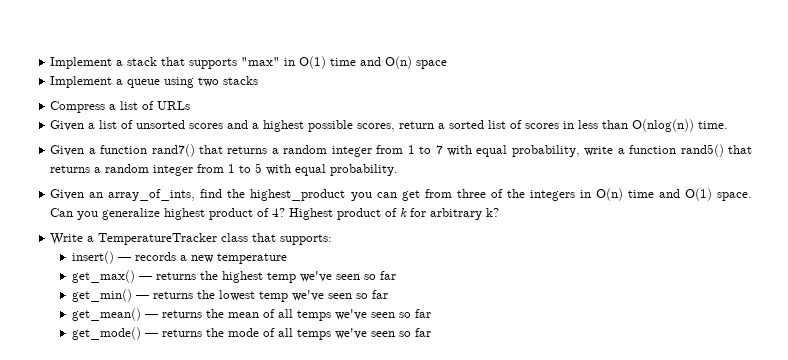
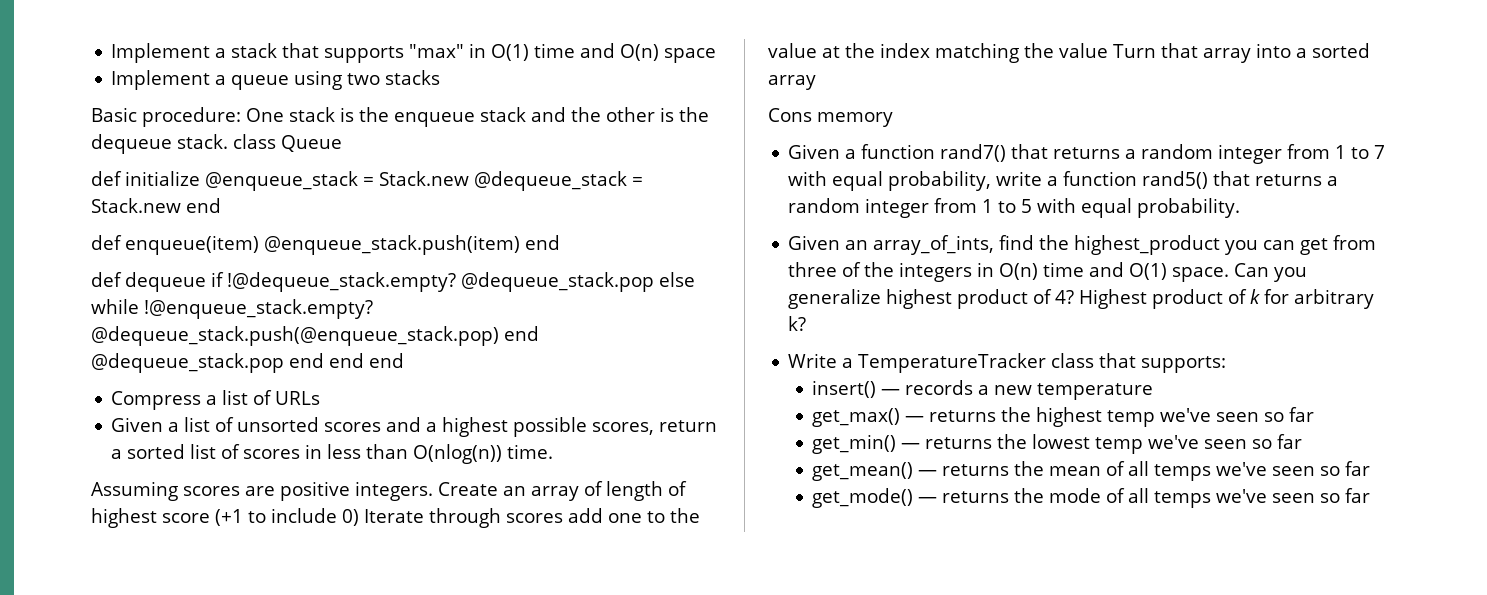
(259, 80) none -> [91,107,709,127] [91,134,342,154] [91,171,643,191] [91,198,221,213] [91,235,560,255] [91,272,695,292] [91,299,373,319] [91,326,539,346] [91,353,404,373] // Basic procedure: One stack is the enqueue stack and the other is the dequeue stack. class Queue // def initialize @enqueue_stack = Stack.new @dequeue_stack = Stack.new end // def enqueue(item) @enqueue_stack.push(item) end // def dequeue if !@dequeue_stack.empty? @dequeue_stack.pop else while !@enqueue_stack.empty? @dequeue_stack.push(@enqueue_stack.pop) end @dequeue_stack.pop end end end
(729, 125) none -> [91,481,687,501] [91,508,700,528] [768,43,1370,63] [768,75,816,90] [768,108,893,127] // Assuming scores are positive integers. Create an array of length of highest score (+1 to include 0) Iterate through scores add one to the value at the index matching the value Turn that array into a sorted array // Cons memory

